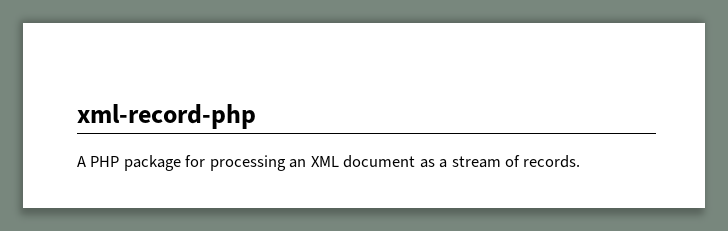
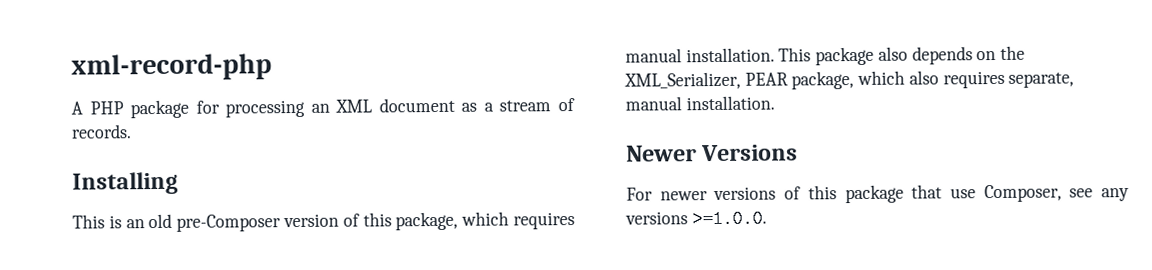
(581, 161) none -> [72,171,178,195] [72,211,575,232] [625,45,1026,66] [624,70,1075,90] [625,95,775,111] [626,144,799,162] [626,184,1129,204] [625,209,767,229] // Installing // This is an old pre-Composer version of this package, which requires manual installation. This package also depends on the XML_Serializer, PEAR package, which also requires separate, manual installation. // Newer Versions // For newer versions of this package that use Composer, see any versions >=1.0.0.

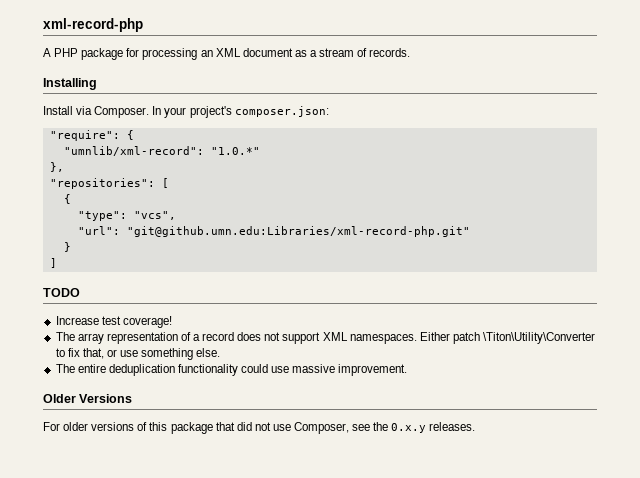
[72,211,575,232] [625,45,1026,66] [624,70,1075,90] [625,95,775,111] [626,145,697,162] This is an old pre-Composer version of this package, which requires manual installation. This package also depends on the XML_Serializer, PEAR package, which also requires separate, manual installation. // Newer -> [43,106,329,118] [49,130,134,141] [63,146,260,156] [49,162,64,172] [49,178,169,189] [63,194,71,204] [77,211,176,221] [77,226,470,237] [63,242,71,252] [49,258,57,268] [43,288,80,297] [55,316,172,328] [55,332,596,344] [55,348,221,360] [55,364,408,376] [43,394,76,403] Install via Composer. In your project's composer.json: // "require": { // "umnlib/xml-record": "1.0.*" // }, // "repositories": [ // { // "type": "vcs", // "url": "git@github.umn.edu:Libraries/xml-record-php.git" // } // ] // TODO // Increase test coverage! // The array representation of a record does not support XML namespaces. Either patch \Titon\Utility\Converter to fix that, or use something else. // The entire deduplication functionality could use massive improvement. // Older
[659,191,708,201] newer -> [63,422,89,431] older
(943, 191) none -> [236,422,271,431] did not
[1101,188,1129,202] [625,209,767,229] any versions >=1.0.0. -> [373,422,476,433] the 0.x.y releases.

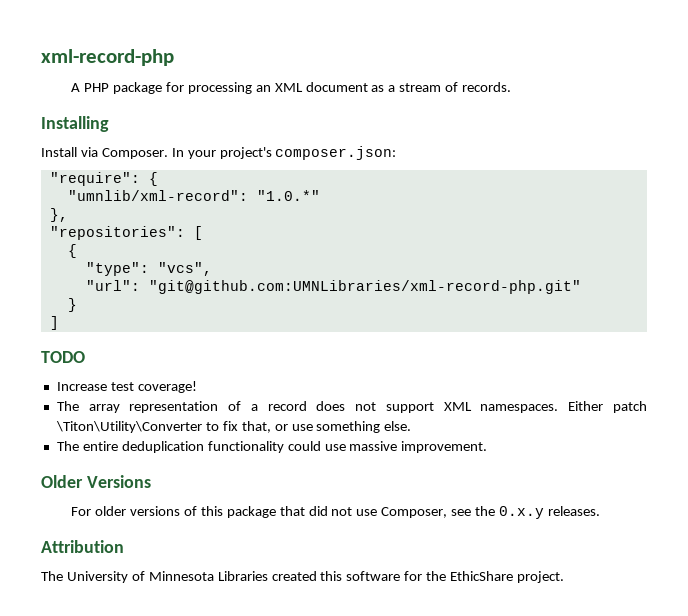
[126,226,470,237] "git@github.umn.edu:Libraries/xml-record-php.git" -> [148,280,581,294] "git@github.com:UMNLibraries/xml-record-php.git"
(476, 426) none -> [41,540,124,553] [41,571,565,583] // Attribution // The University of Minnesota Libraries created this software for the EthicShare project.

